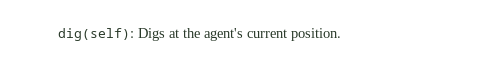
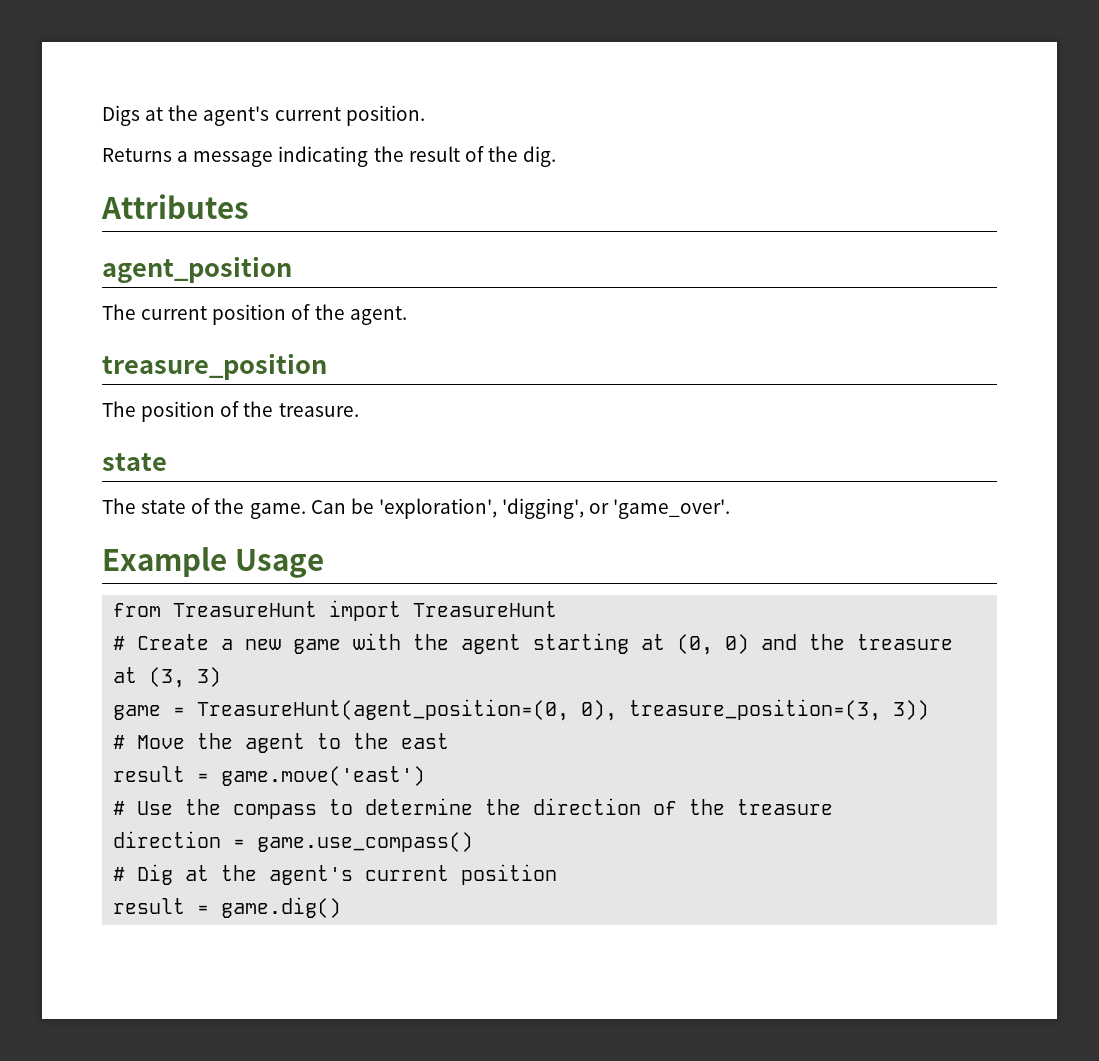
[58,28,134,41] dig(self): -> (102, 115) none
(341, 34) none -> [102,146,557,167] [101,194,249,219] [102,256,292,283] [102,304,407,325] [102,353,327,380] [102,401,359,422] [102,453,167,471] [102,498,731,519] [102,547,324,578] [113,600,558,621] [113,633,954,655] [113,667,222,688] [113,699,930,721] [113,733,450,753] [113,766,426,786] [113,798,834,819] [113,831,474,852] [113,864,558,885] [113,897,342,918] // Returns a message indicating the result of the dig. // Attributes // agent_position // The current position of the agent. // treasure_position // The position of the treasure. // state // The state of the game. Can be 'exploration', 'digging', or 'game_over'. // Example Usage // from TreasureHunt import TreasureHunt // # Create a new game with the agent starting at (0, 0) and the treasure at (3, 3) // game = TreasureHunt(agent_position=(0, 0), treasure_position=(3, 3)) // # Move the agent to the east // result = game.move('east') // # Use the compass to determine the direction of the treasure // direction = game.use_compass() // # Dig at the agent's current position // result = game.dig()

